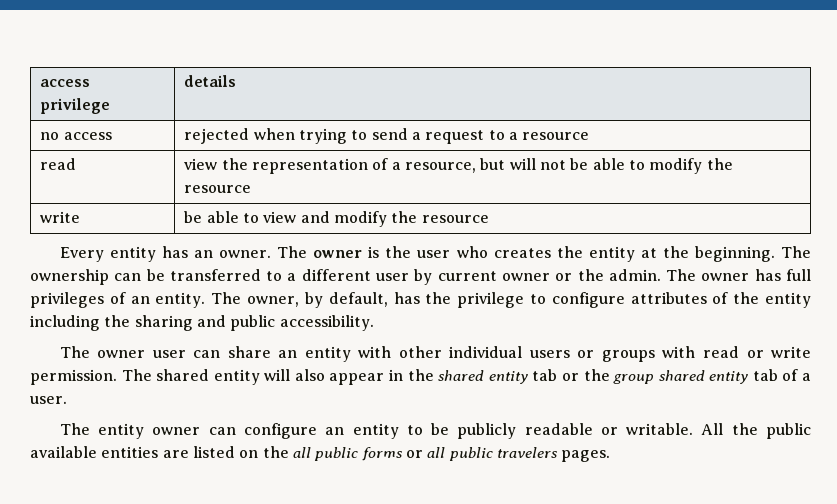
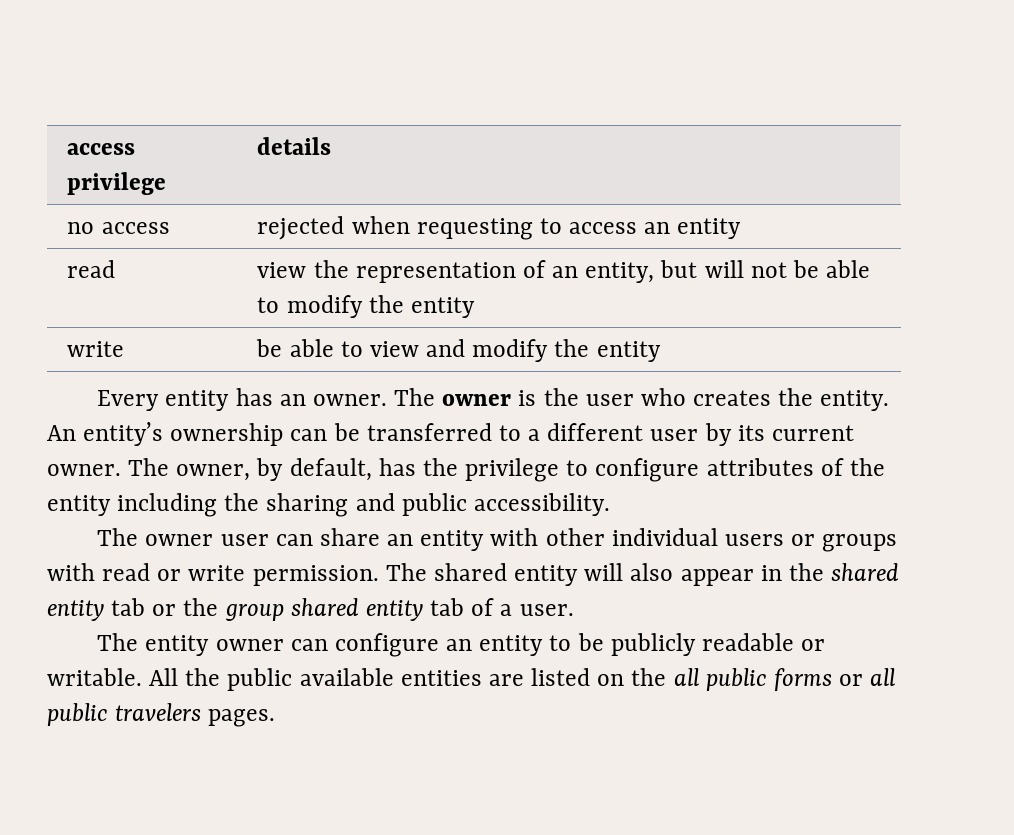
[299,128,590,144] trying to send a request to a resource -> [416,218,742,240] requesting to access an entity
[391,162,477,173] a resource, -> [552,262,655,283] an entity,
[184,185,252,193] resource -> [410,297,475,318] entity
[421,215,489,223] resource -> [596,341,661,362] entity
[588,246,811,262] entity at the beginning. The -> [820,390,890,411] [47,422,164,446] entity. An entity’s
[437,269,811,281] [30,292,206,308] current owner or the admin. The owner has full privileges of an entity. -> [737,425,854,441] [47,464,121,476] its current owner.

